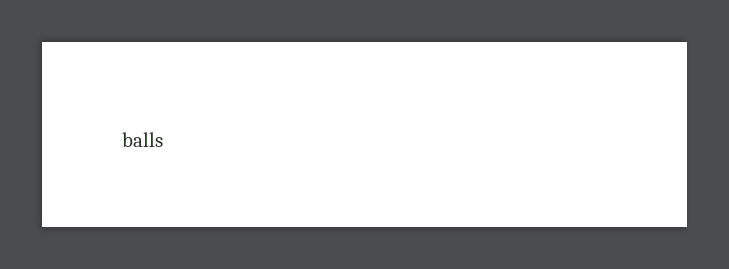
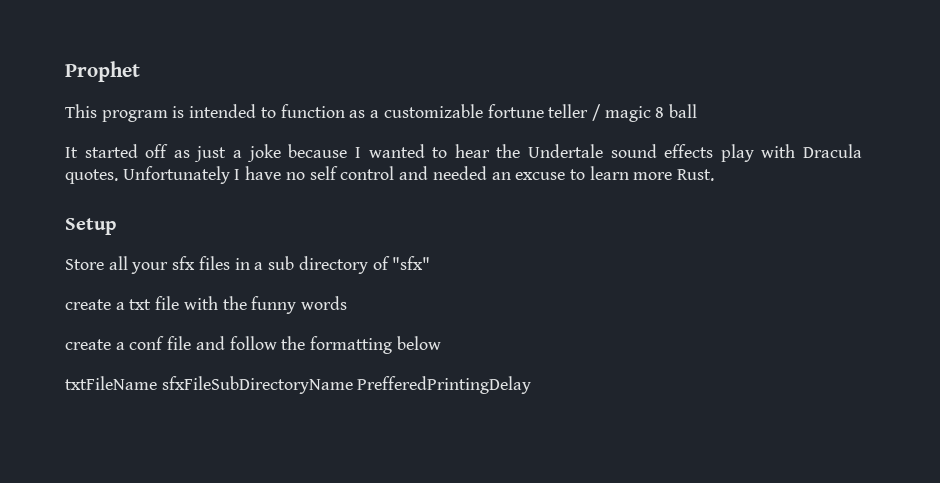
[122,132,163,147] balls -> [65,61,140,82] [65,104,698,122] [65,144,862,162] [65,166,715,184] [65,218,116,235] [65,256,431,274] [65,296,348,314] [65,336,441,354] [65,376,532,394] Prophet // This program is intended to function as a customizable fortune teller / magic 8 ball // It started off as just a joke because I wanted to hear the Undertale sound effects play with Dracula quotes. Unfortunately I have no self control and needed an excuse to learn more Rust. // Setup // Store all your sfx files in a sub directory of "sfx" // create a txt file with the funny words // create a conf file and follow the formatting below // txtFileName sfxFileSubDirectoryName PrefferedPrintingDelay

